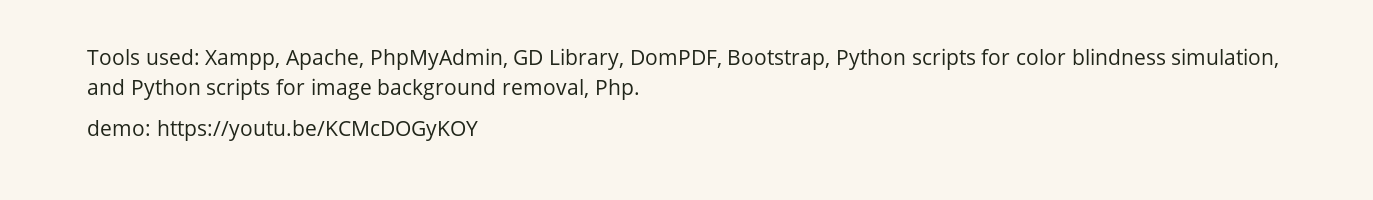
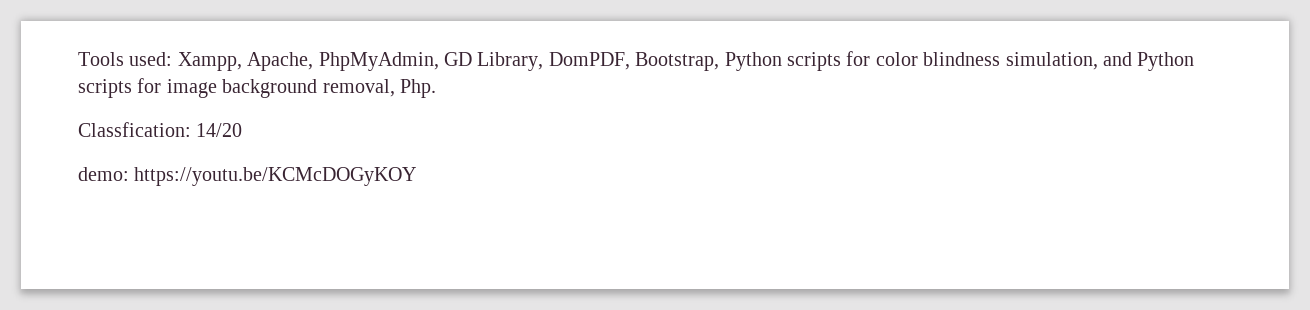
(640, 89) none -> [78,122,243,137] // Classfication: 14/20

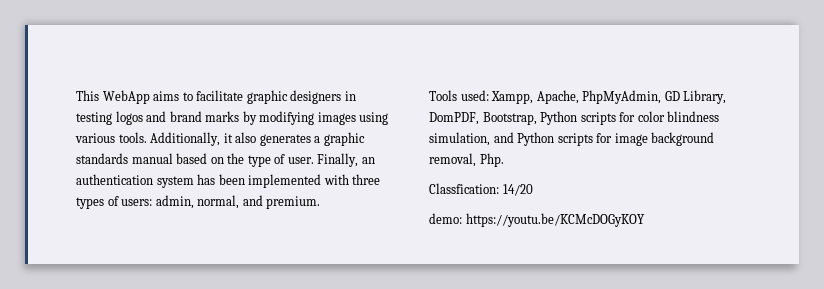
(78, 59) none -> [76,90,356,104] [76,111,389,125] [75,132,365,146] [76,153,375,167] [76,174,381,188] [76,195,321,209] This WebApp aims to facilitate graphic designers in testing logos and brand marks by modifying images using various tools. Additionally, it also generates a graphic standards manual based on the type of user. Finally, an authentication system has been implemented with three types of users: admin, normal, and premium. //

